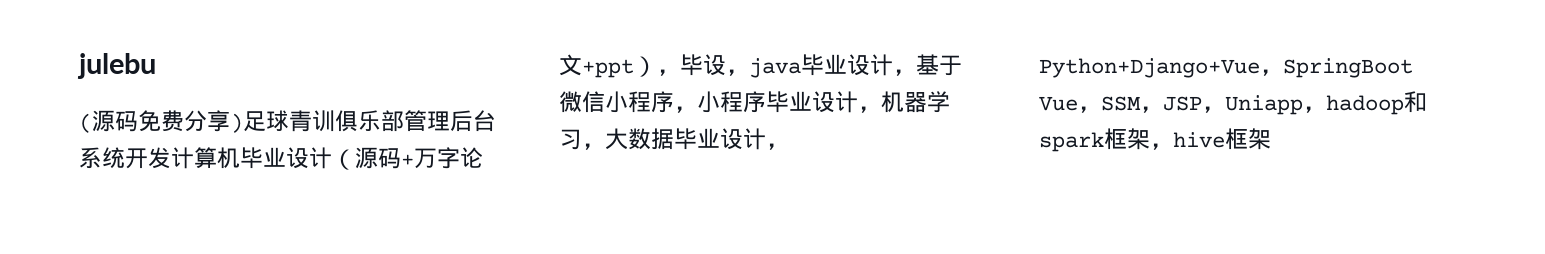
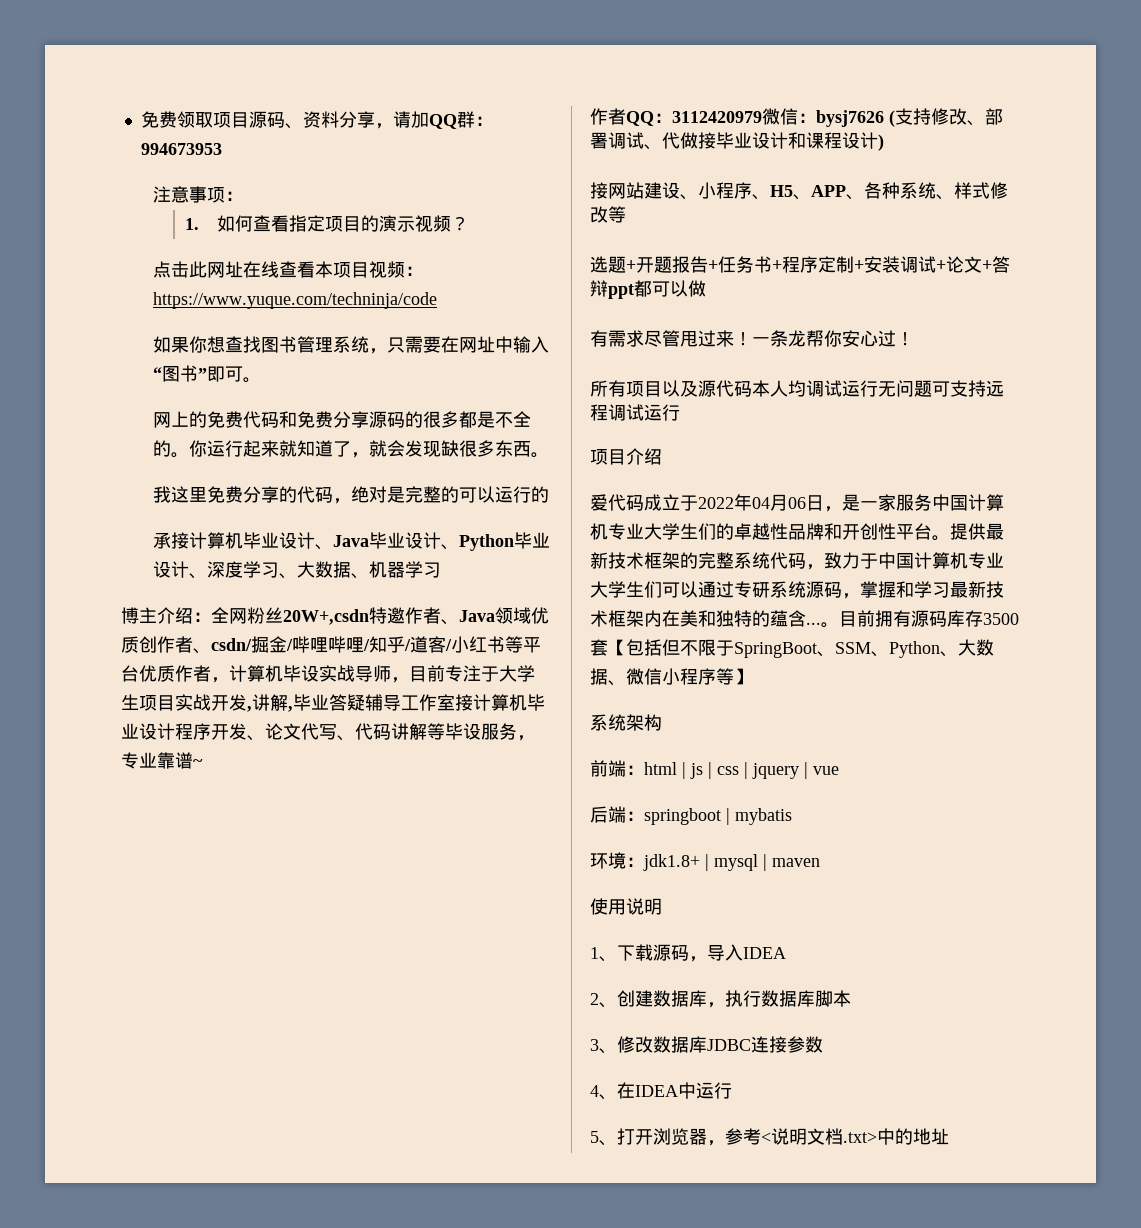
[77,53,156,79] [79,110,496,133] [79,147,483,170] [559,54,962,78] [559,91,950,113] [559,128,789,150] [1039,58,1413,78] [1039,91,1427,115] [1039,128,1271,152] julebu // (源码免费分享)足球青训俱乐部管理后台系统开发计算机毕业设计（源码+万字论文+ppt），毕设，java毕业设计，基于微信小程序，小程序毕业设计，机器学习，大数据毕业设计，Python+Django+Vue，SpringBoot Vue，SSM，JSP，Uniapp，hadoop和spark框架，hive框架 -> [140,111,493,129] [140,143,222,155] [153,186,244,203] [185,215,470,232] [153,261,424,278] [153,292,438,309] [153,336,550,354] [153,365,262,383] [153,411,532,428] [153,440,550,458] [153,486,550,504] [153,532,551,551] [153,561,442,579] [121,607,549,625] [121,636,541,654] [121,665,535,683] [121,694,545,712] [121,723,535,741] [121,752,203,769] [590,108,1003,127] [590,132,884,151] [590,182,1008,200] [590,206,626,223] [590,256,1010,273] [590,280,706,299] [590,330,914,347] [590,380,1004,397] [590,404,680,421] [590,448,662,465] [590,494,1004,512] [590,523,1004,541] [590,552,1004,570] [590,581,1004,599] [590,610,1019,628] [590,639,994,658] [590,668,752,686] [590,714,662,731] [590,760,839,779] [590,806,792,825] [590,852,820,871] [590,898,662,915] [590,944,786,962] [590,990,851,1008] [590,1036,823,1054] [590,1082,732,1100] [590,1128,949,1146] 免费领取项目源码、资料分享，请加QQ群：994673953 // 注意事项： // 1.如何查看指定项目的演示视频？ // 点击此网址在线查看本项目视频：https://www.yuque.com/techninja/code // 如果你想查找图书管理系统，只需要在网址中输入“图书”即可。 // 网上的免费代码和免费分享源码的很多都是不全的。你运行起来就知道了，就会发现缺很多东西。 // 我这里免费分享的代码，绝对是完整的可以运行的 // 承接计算机毕业设计、Java毕业设计、Python毕业设计、深度学习、大数据、机器学习 // 博主介绍：全网粉丝20W+,csdn特邀作者、Java领域优质创作者、csdn/掘金/哔哩哔哩/知乎/道客/小红书等平台优质作者，计算机毕设实战导师，目前专注于大学生项目实战开发,讲解,毕业答疑辅导工作室接计算机毕业设计程序开发、论文代写、代码讲解等毕设服务，专业靠谱~ // 作者QQ：3112420979微信：bysj7626 (支持修改、部署调试、代做接毕业设计和课程设计) // 接网站建设、小程序、H5、APP、各种系统、样式修改等 // 选题+开题报告+任务书+程序定制+安装调试+论文+答辩ppt都可以做 // 有需求尽管甩过来！一条龙帮你安心过！ // 所有项目以及源代码本人均调试运行无问题可支持远程调试运行 // 项目介绍 // 爱代码成立于2022年04月06日，是一家服务中国计算机专业大学生们的卓越性品牌和开创性平台。提供最新技术框架的完整系统代码，致力于中国计算机专业大学生们可以通过专研系统源码，掌握和学习最新技术框架内在美和独特的蕴含...。目前拥有源码库存3500套【包括但不限于SpringBoot、SSM、Python、大数据、微信小程序等】 // 系统架构 // 前端：html | js | css | jquery | vue // 后端：springboot | mybatis // 环境：jdk1.8+ | mysql | maven // 使用说明 // 1、下载源码，导入IDEA // 2、创建数据库，执行数据库脚本 // 3、修改数据库JDBC连接参数 // 4、在IDEA中运行 // 5、打开浏览器，参考<说明文档.txt>中的地址

